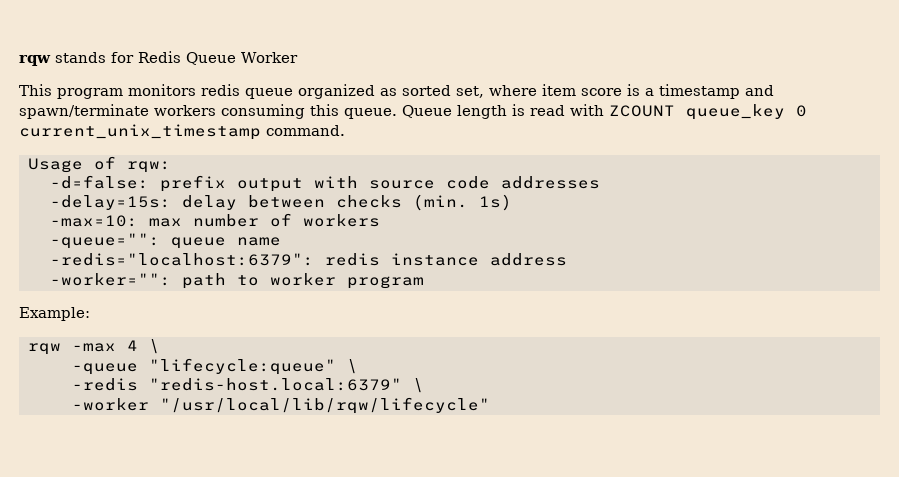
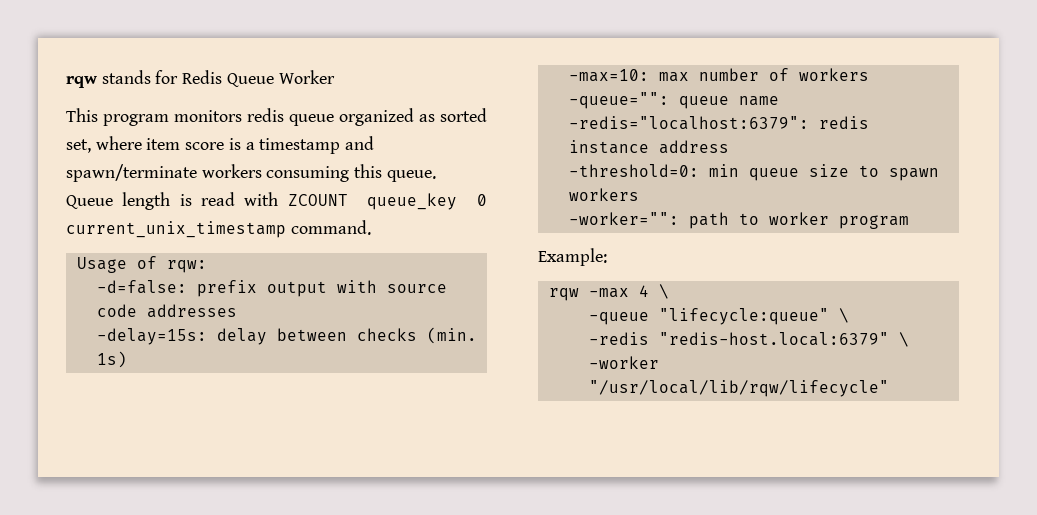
(567, 259) none -> [568,164,939,181] [568,188,639,201] // -threshold=0: min queue size to spawn workers

